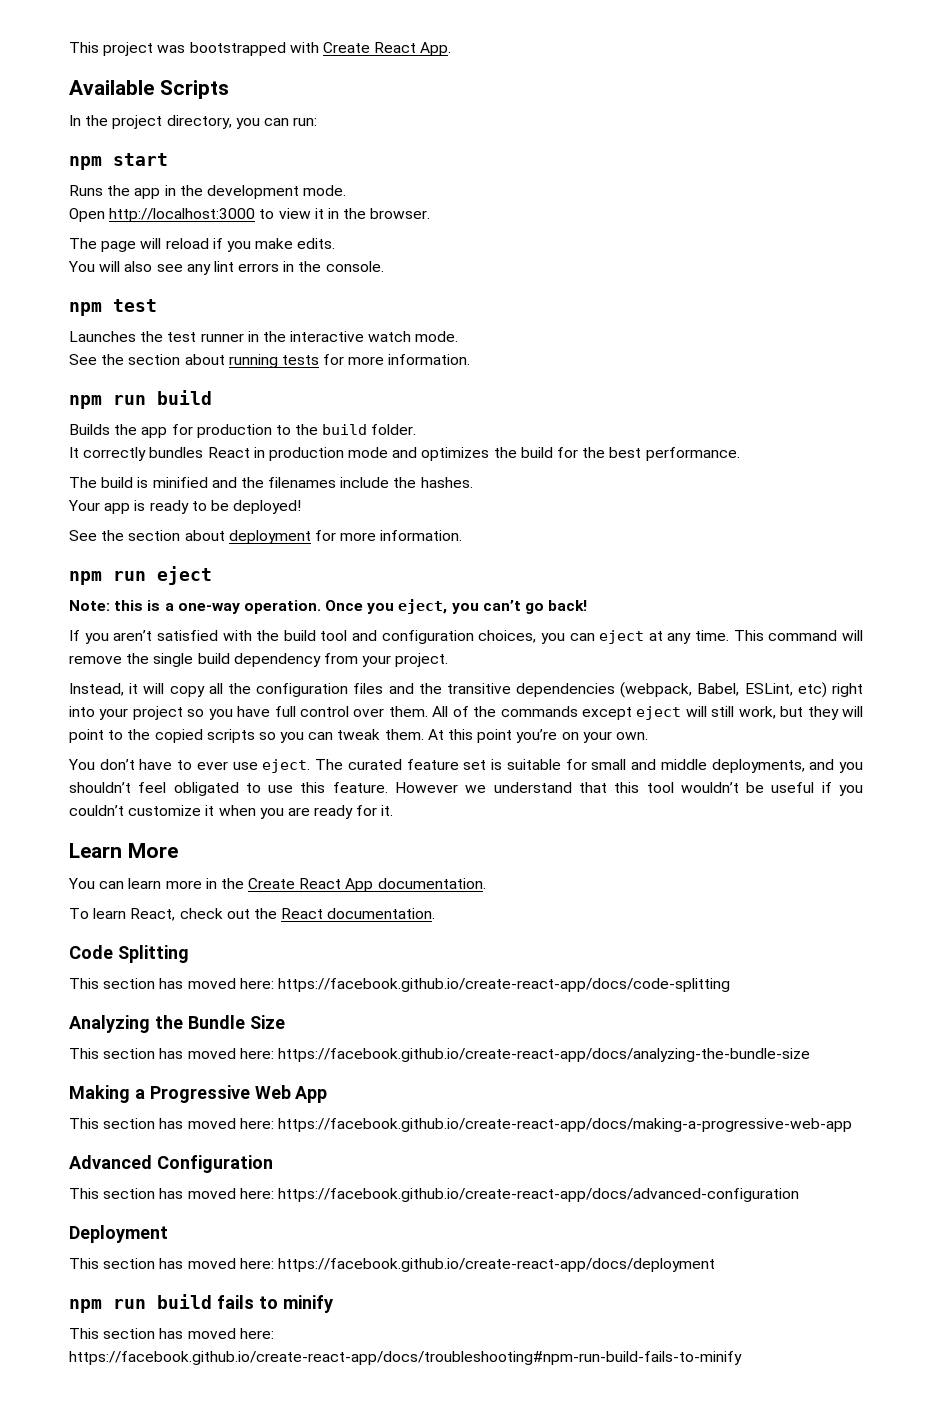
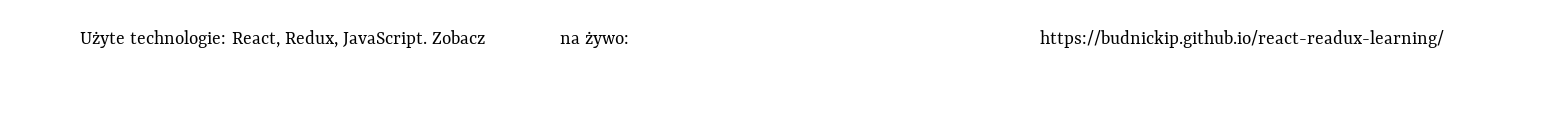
[69,42,452,56] [69,80,229,99] [69,115,318,129] [69,153,168,170] [69,185,347,199] [69,208,431,222] [69,238,336,252] [68,261,384,275] [69,299,157,316] [69,331,459,342] [69,354,471,368] [69,390,212,409] [69,424,417,438] [69,447,740,461] [69,477,473,488] [68,500,302,514] [69,530,463,544] [69,566,212,585] [69,599,588,614] [69,630,864,644] [69,653,449,667] [69,682,863,698] [69,706,864,720] [69,729,648,743] [68,759,863,773] [69,782,863,796] [69,805,394,819] [69,843,178,858] [68,878,486,892] [69,908,436,921] [69,945,189,963] [69,978,730,992] [69,1015,285,1033] [69,1048,810,1062] [69,1085,328,1103] [69,1118,852,1132] [69,1155,273,1173] [69,1188,799,1202] [69,1225,168,1243] [69,1258,715,1272] [69,1294,333,1313] [69,1328,274,1339] [69,1351,742,1365] This project was bootstrapped with Create React App. // Available Scripts // In the project directory, you can run: // npm start // Runs the app in the development mode. // Open http://localhost:3000 to view it in the browser. // The page will reload if you make edits. // You will also see any lint errors in the console. // npm test // Launches the test runner in the interactive watch mode. // See the section about running tests for more information. // npm run build // Builds the app for production to the build folder. // It correctly bundles React in production mode and optimizes the build for the best performance. // The build is minified and the filenames include the hashes. // Your app is ready to be deployed! // See the section about deployment for more information. // npm run eject // Note: this is a one-way operation. Once you eject, you can’t go back! // If you aren’t satisfied with the build tool and configuration choices, you can eject at any time. This command will remove the single build dependency from your project. // Instead, it will copy all the configuration files and the transitive dependencies (webpack, Babel, ESLint, etc) right into your project so you have full control over them. All of the commands except eject will still work, but they will point to the copied scripts so you can tweak them. At this point you’re on your own. // You don’t have to ever use eject. The curated feature set is suitable for small and middle deployments, and you shouldn’t feel obligated to use this feature. However we understand that this tool wouldn’t be useful if you couldn’t customize it when you are ready for it. // Learn More // You can learn more in the Create React App documentation. // To learn React, check out the React documentation. // Code Splitting // This section has moved here: https://facebook.github.io/create-react-app/docs/code-splitting // Analyzing the Bundle Size // This section has moved here: https://facebook.github.io/create-react-app/docs/analyzing-the-bundle-size // Making a Progressive Web App // This section has moved here: https://facebook.github.io/create-react-app/docs/making-a-progressive-web-app // Advanced Configuration // This section has moved here: https://facebook.github.io/create-react-app/docs/advanced-configuration // Deployment // This section has moved here: https://facebook.github.io/create-react-app/docs/deployment // npm run build fails to minify // This section has moved here: https://facebook.github.io/create-react-app/docs/troubleshooting#npm-run-build-fails-to-minify -> [80,30,1444,48] Użyte technologie: React, Redux, JavaScript. Zobacz na żywo: https://budnickip.github.io/react-readux-learning/

